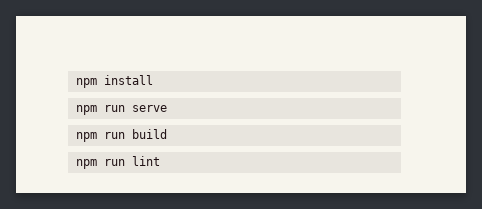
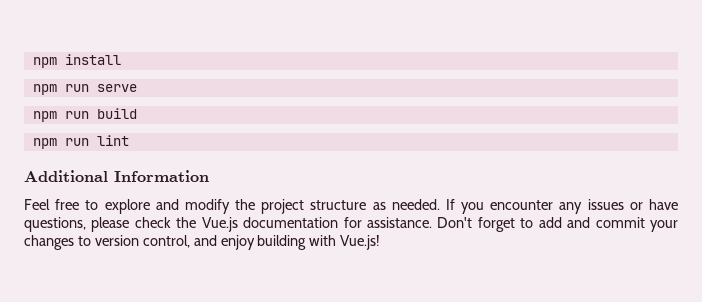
(160, 161) none -> [24,170,209,182] [24,199,678,214] [24,217,679,232] [24,235,381,250] // Additional Information // Feel free to explore and modify the project structure as needed. If you encounter any issues or have questions, please check the Vue.js documentation for assistance. Don't forget to add and commit your changes to version control, and enjoy building with Vue.js!

